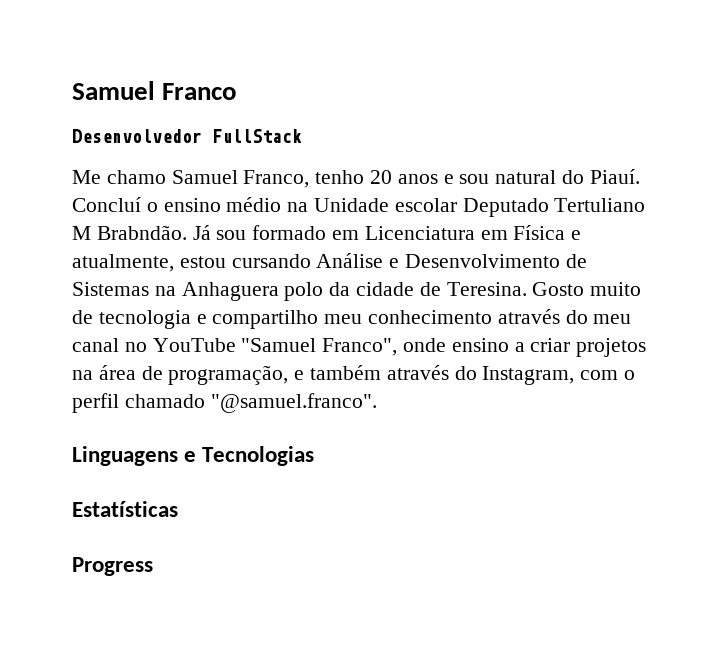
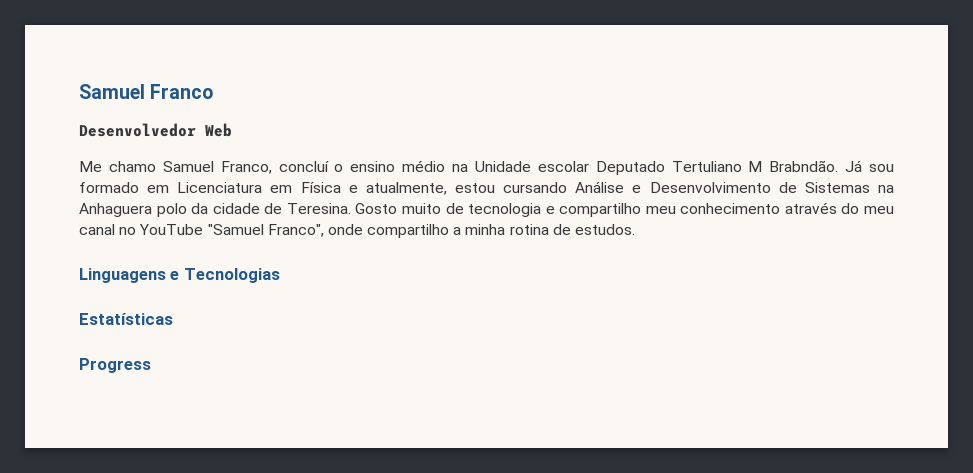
[212,129,302,143] FullStack -> [205,123,232,137] Web
[315,169,640,184] [72,197,141,212] tenho 20 anos e sou natural do Piauí. Concluí -> [278,161,329,172] concluí
[451,338,647,357] [72,365,636,385] [72,393,377,413] ensino a criar projetos na área de programação, e também através do Instagram, com o perfil chamado "@samuel.franco". -> [367,224,636,238] compartilho a minha rotina de estudos.

